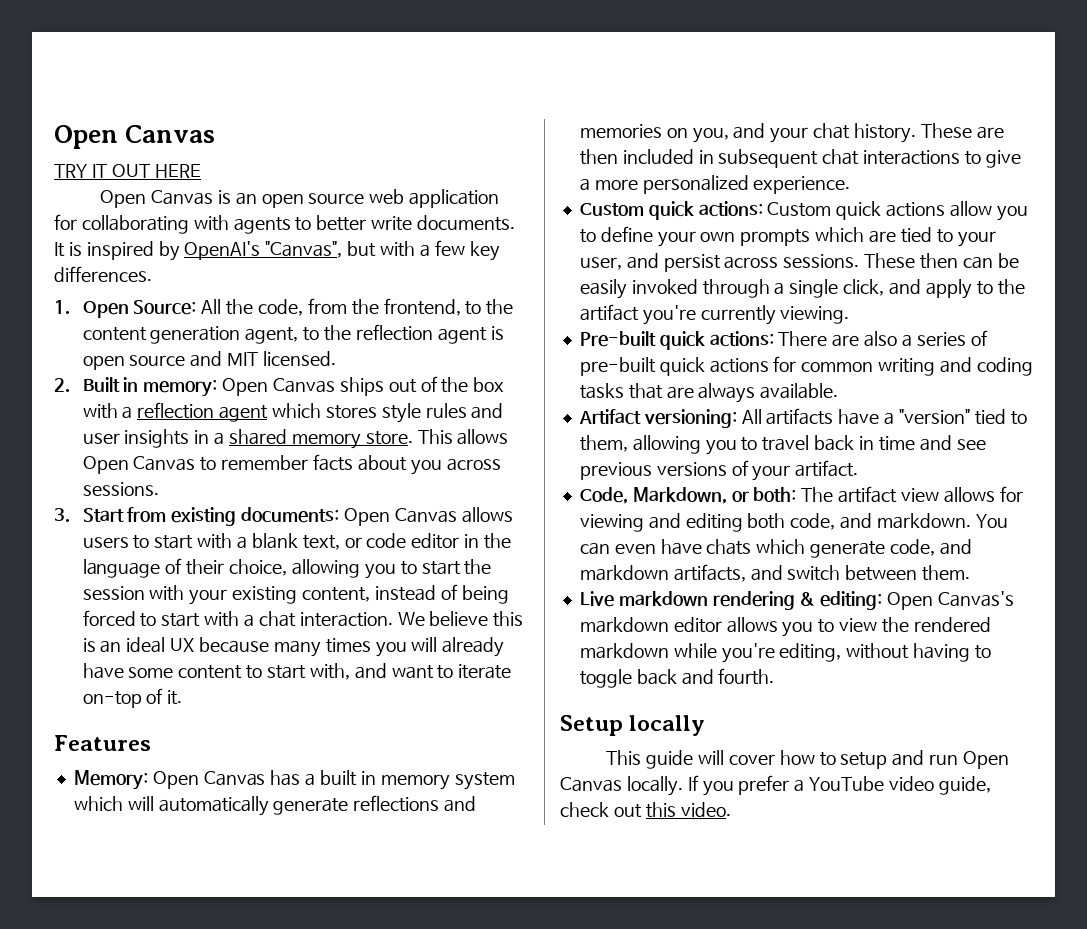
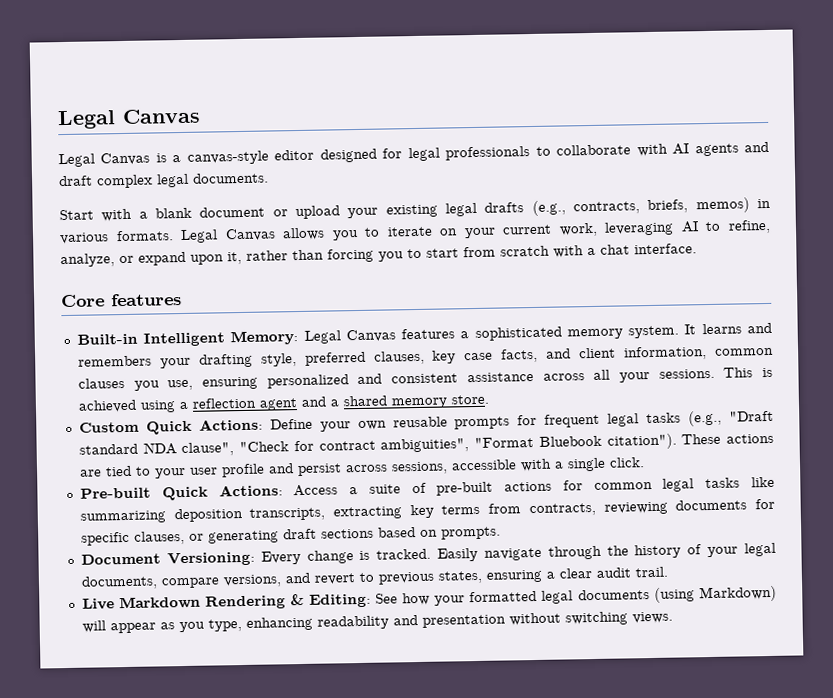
[54,125,118,149] Open -> [57,110,116,130] Legal
[54,164,201,178] [100,189,500,208] [54,214,516,234] [54,240,500,261] [54,266,152,282] [54,298,514,318] [82,324,504,344] [82,351,336,370] [54,376,505,397] [82,402,504,423] [82,429,509,449] [82,454,501,475] [82,482,159,496] [54,507,513,526] [82,533,511,550] [82,558,492,579] [82,584,509,605] [82,610,524,627] [82,637,505,657] [82,663,512,680] [82,688,183,708] [54,735,151,751] [73,770,515,790] [73,795,477,816] [579,123,1004,143] [579,149,1021,168] [579,175,851,194] [579,201,1028,221] [579,226,865,247] TRY IT OUT HERE // Open Canvas is an open source web application for collaborating with agents to better write documents. It is inspired by OpenAI's "Canvas", but with a few key differences. // 1. Open Source: All the code, from the frontend, to the content generation agent, to the reflection agent is open source and MIT licensed. // 2. Built in memory: Open Canvas ships out of the box with a reflection agent which stores style rules and user insights in a shared memory store. This allows Open Canvas to remember facts about you across sessions. // 3. Start from existing documents: Open Canvas allows users to start with a blank text, or code editor in the language of their choice, allowing you to start the session with your existing content, instead of being forced to start with a chat interaction. We believe this is an ideal UX because many times you will already have some content to start with, and want to iterate on-top of it. // Features // Memory: Open Canvas has a built in memory system which will automatically generate reflections and memories on you, and your chat history. These are then included in subsequent chat interactions to give a more personalized experience. // Custom quick actions: Custom quick actions allow you to define your own prompts which -> [58,141,769,168] [58,172,269,189] [59,197,771,222] [59,219,771,245] [60,243,697,268] [61,293,182,308] [76,322,772,347] [77,346,775,369] [77,367,773,391] [77,394,489,413] [78,410,774,435] [78,433,775,457] Legal Canvas is a canvas-style editor designed for legal professionals to collaborate with AI agents and draft complex legal documents. // Start with a blank document or upload your existing legal drafts (e.g., contracts, briefs, memos) in various formats. Legal Canvas allows you to iterate on your current work, leveraging AI to refine, analyze, or expand upon it, rather than forcing you to start from scratch with a chat interface. // Core features // Built-in Intelligent Memory: Legal Canvas features a sophisticated memory system. It learns and remembers your drafting style, preferred clauses, key case facts, and client information, common clauses you use, ensuring personalized and consistent assistance across all your sessions. This is achieved using a reflection agent and a shared memory store. // Custom Quick Actions: Define your own reusable prompts for frequent legal tasks (e.g., "Draft standard NDA clause", "Check for contract ambiguities", "Format Bluebook citation"). These actions
[579,257,622,270] user, -> [189,463,265,478] user profile
[783,253,1019,269] [579,279,1025,299] [579,304,850,325] [579,331,966,350] sessions. These then can be easily invoked through a single click, and apply to the artifact you're currently viewing. // Pre-built quick actions: There are also a series -> [390,457,645,475] [79,484,401,501] sessions, accessible with a single click. // Pre-built Quick Actions: Access a suite
[659,357,705,376] quick -> (494, 488) none
[878,357,1033,376] [579,383,839,403] [578,408,1027,428] [579,435,986,455] [579,460,859,481] [579,486,1023,504] [579,513,1008,532] [579,539,972,558] [579,564,971,582] [579,591,1014,610] [579,617,991,637] [579,643,991,663] [579,668,775,688] [560,715,706,736] [606,750,1009,769] [560,775,991,796] [560,802,731,818] writing and coding tasks that are always available. // Artifact versioning: All artifacts have a "version" tied to them, allowing you to travel back in time and see previous versions of your artifact. // Code, Markdown, or both: The artifact view allows for viewing and editing both code, and markdown. You can even have chats which generate code, and markdown artifacts, and switch between them. // Live markdown rendering & editing: Open Canvas's markdown editor allows you to view the rendered markdown while you're editing, without having to toggle back and fourth. // Setup locally // This guide will cover how to setup and run Open Canvas locally. If you prefer a YouTube video guide, check out this video. -> [662,476,775,492] [79,498,776,524] [80,526,501,546] [80,542,777,567] [80,566,668,590] [81,585,778,610] [81,611,673,634] legal tasks like summarizing deposition transcripts, extracting key terms from contracts, reviewing documents for specific clauses, or generating draft sections based on prompts. // Document Versioning: Every change is tracked. Easily navigate through the history of your legal documents, compare versions, and revert to previous states, ensuring a clear audit trail. // Live Markdown Rendering & Editing: See how your formatted legal documents (using Markdown) will appear as you type, enhancing readability and presentation without switching views.

